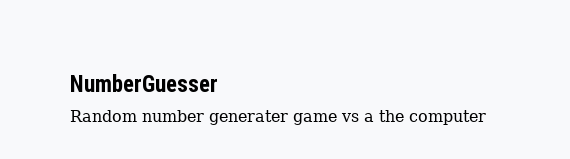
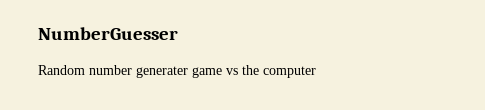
[364,113,374,122] a -> (238, 71) none

